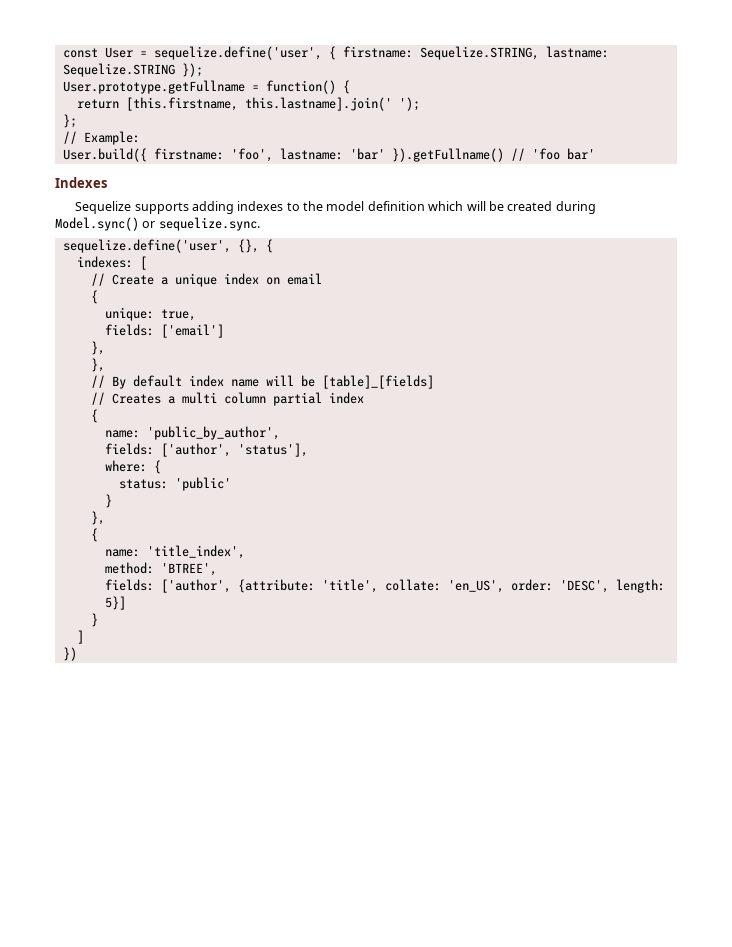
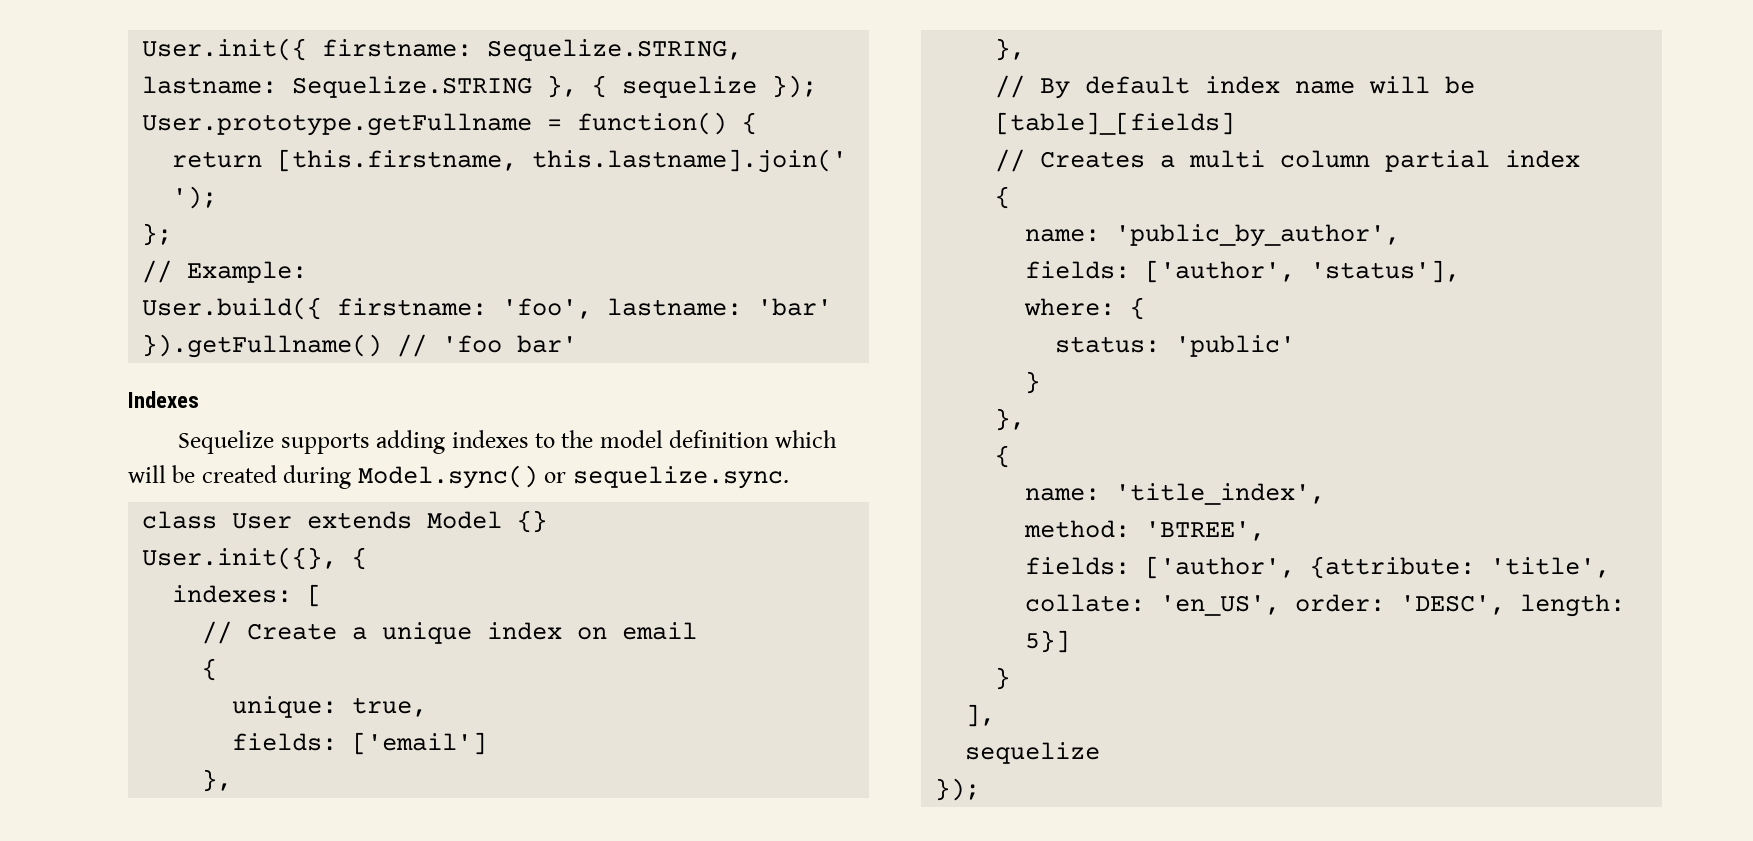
[62,46,336,60] const User = sequelize.define('user', { -> [142,38,308,61] User.init({
(175, 70) none -> [547,75,758,98] }, { sequelize
[62,239,259,253] sequelize.define('user', {}, -> [142,510,548,533] [142,547,338,570] class User extends Model {} // User.init({},
[76,630,84,644] [62,647,77,661] ] // }) -> [965,704,996,727] [965,742,1101,764] [935,778,981,801] ], // sequelize // });

